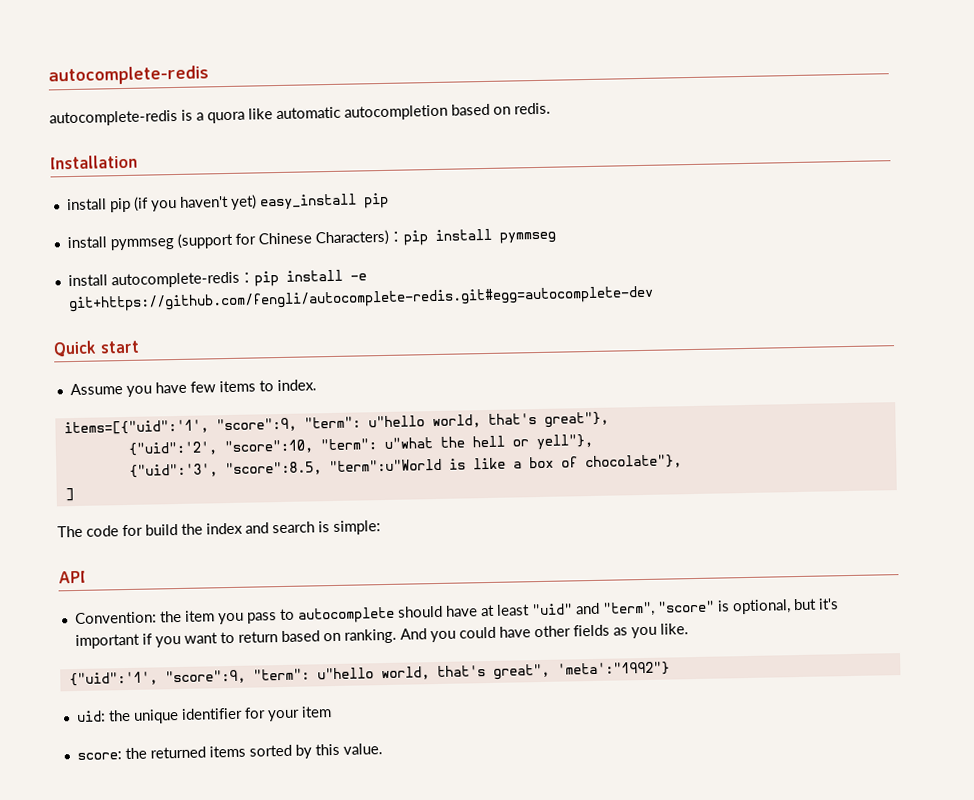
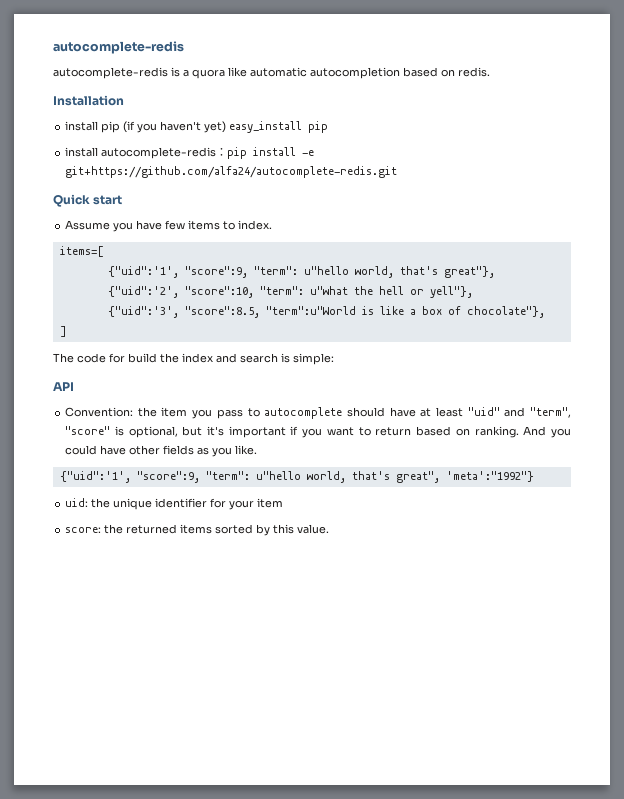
[66,228,556,251] // install pymmseg (support for Chinese Characters)：pip install pymmseg -> (329, 127) none
[67,285,654,313] git+https://github.com/fengli/autocomplete-redis.git#egg=autocomplete-dev -> [65,166,398,178] git+https://github.com/alfa24/autocomplete-redis.git
[63,419,209,436] items=[{"uid":'1', -> [59,246,104,257] [107,266,179,278] items=[ // {"uid":'1',

